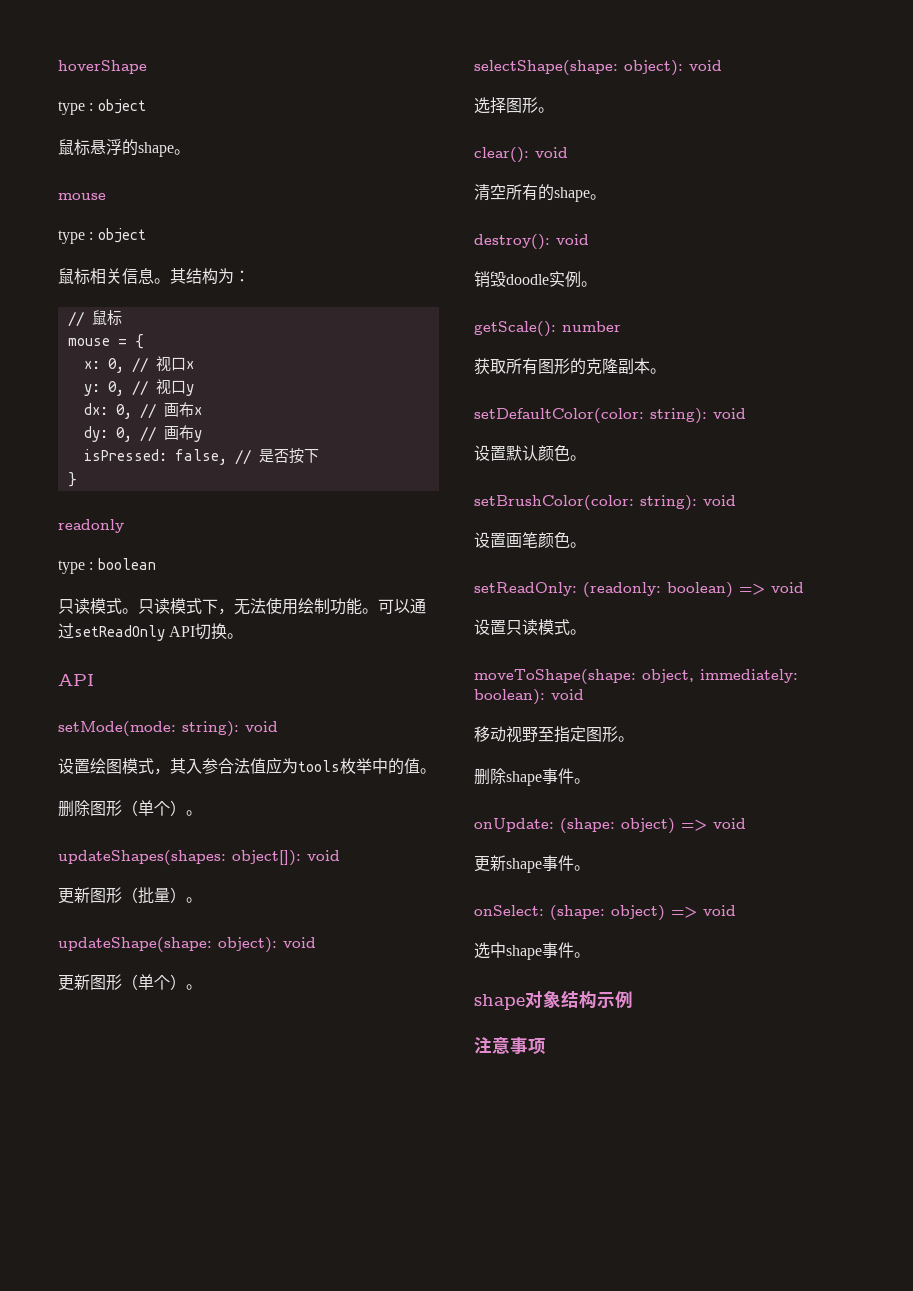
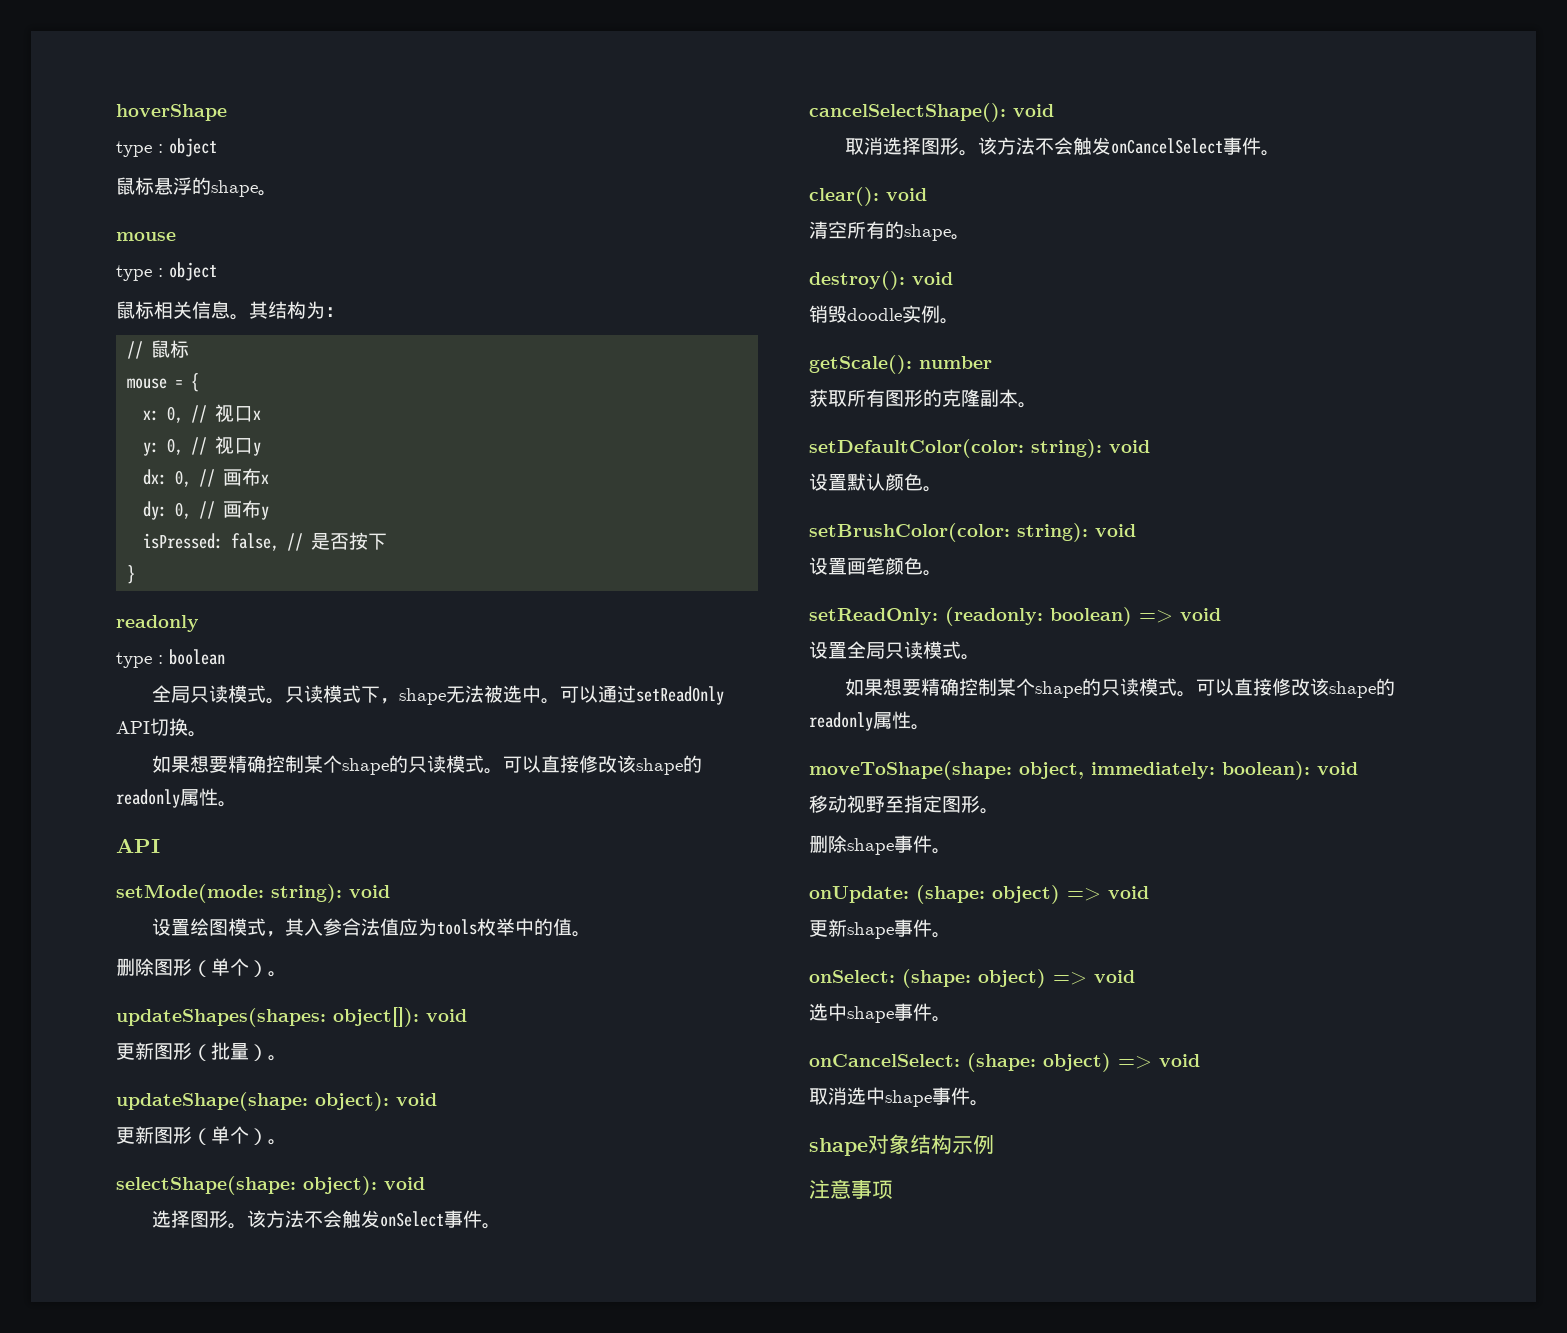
(156, 564) none -> [152,685,191,703] 全局
[234,598,362,615] 无法使用绘制功能 -> [399,685,542,705] shape无法被选中
(244, 636) none -> [152,755,703,775] [116,788,237,808] // 如果想要精确控制某个shape的只读模式。可以直接修改该shape的readonly属性。
(554, 110) none -> [247,1210,502,1229] [809,103,1054,122] [845,137,1281,156] 该方法不会触发onSelect事件。 // cancelSelectShape(): void // 取消选择图形。该方法不会触发onCancelSelect事件。
[506,619,586,635] 只读模式。 -> [847,641,980,660] [845,678,1396,698] [809,711,930,731] 全局只读模式。 // 如果想要精确控制某个shape的只读模式。可以直接修改该shape的readonly属性。
(590, 955) none -> [809,1053,1200,1072] [809,1087,989,1107] // onCancelSelect: (shape: object) => void // 取消选中shape事件。

